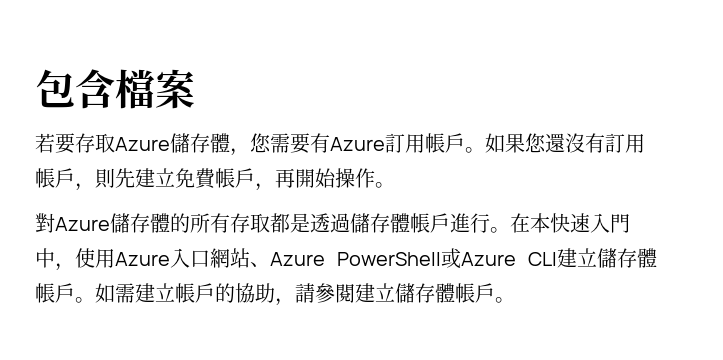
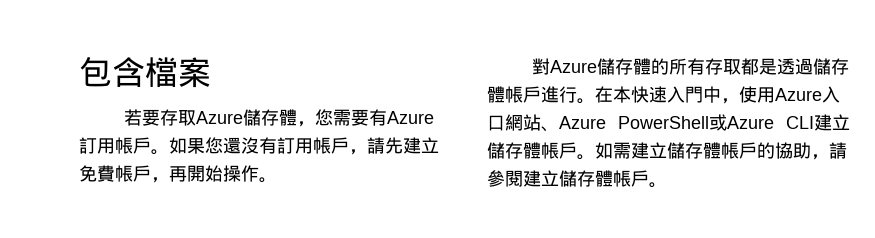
[95,168,115,189] 則 -> [367,137,385,154] 請
(175, 292) none -> [667,142,721,159] 儲存體

